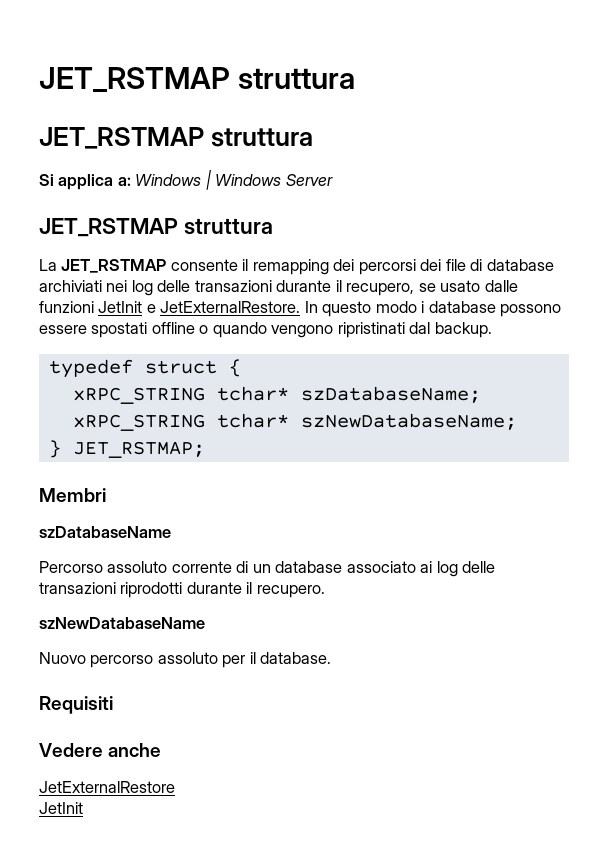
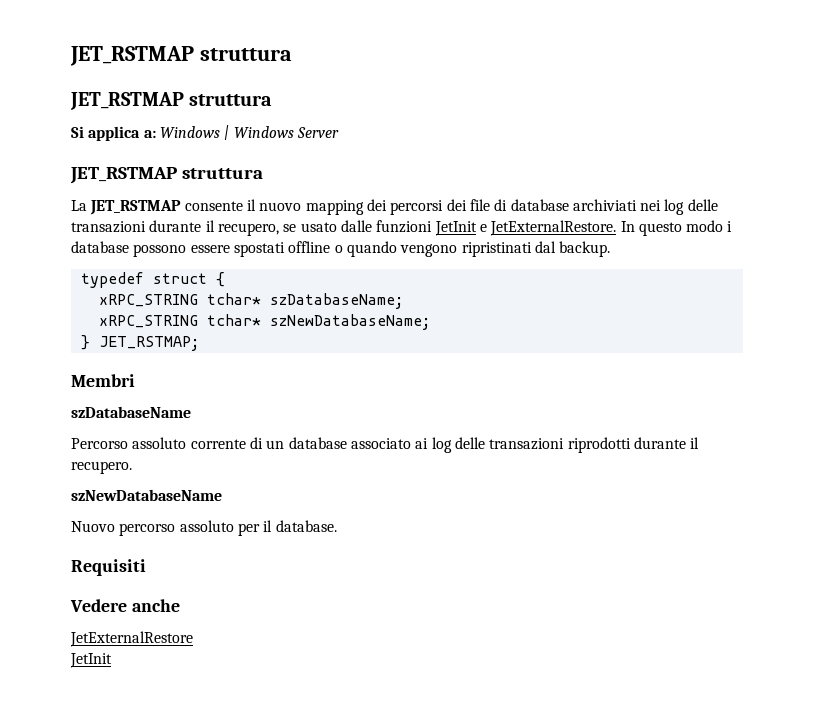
[252,259,329,275] remapping -> [259,200,364,215] nuovo mapping

